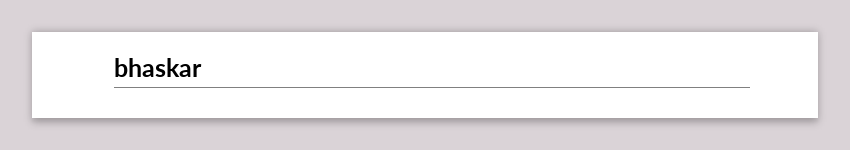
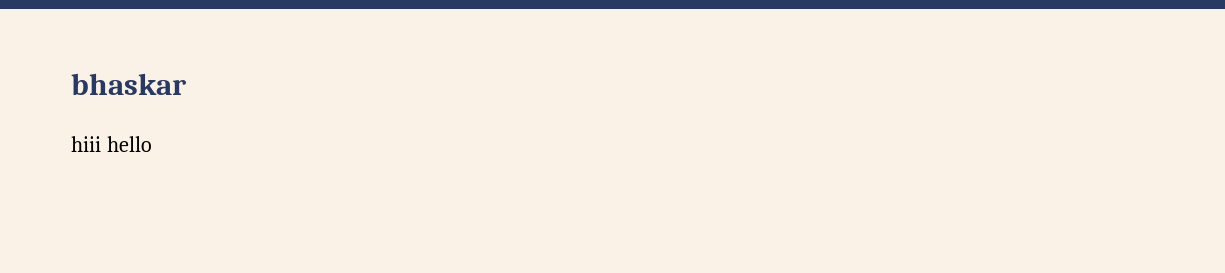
(202, 67) none -> [71,136,152,152] // hiii hello

